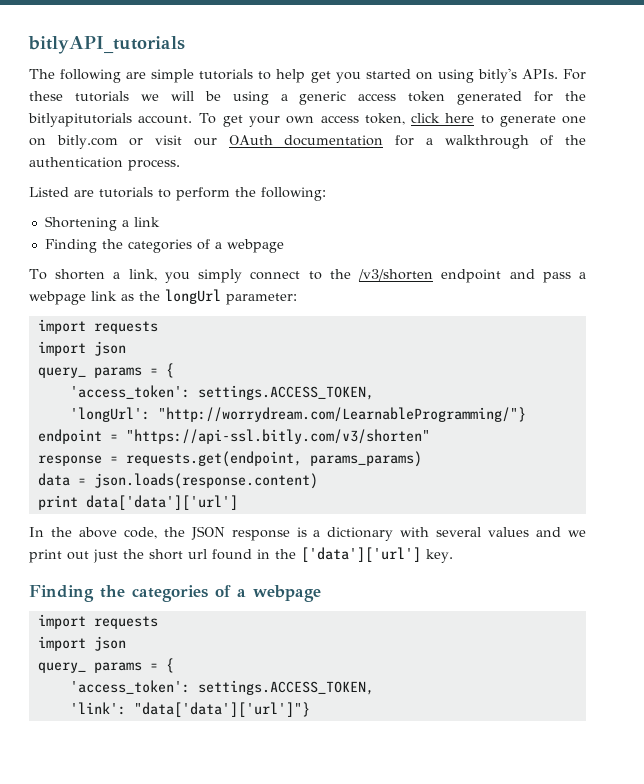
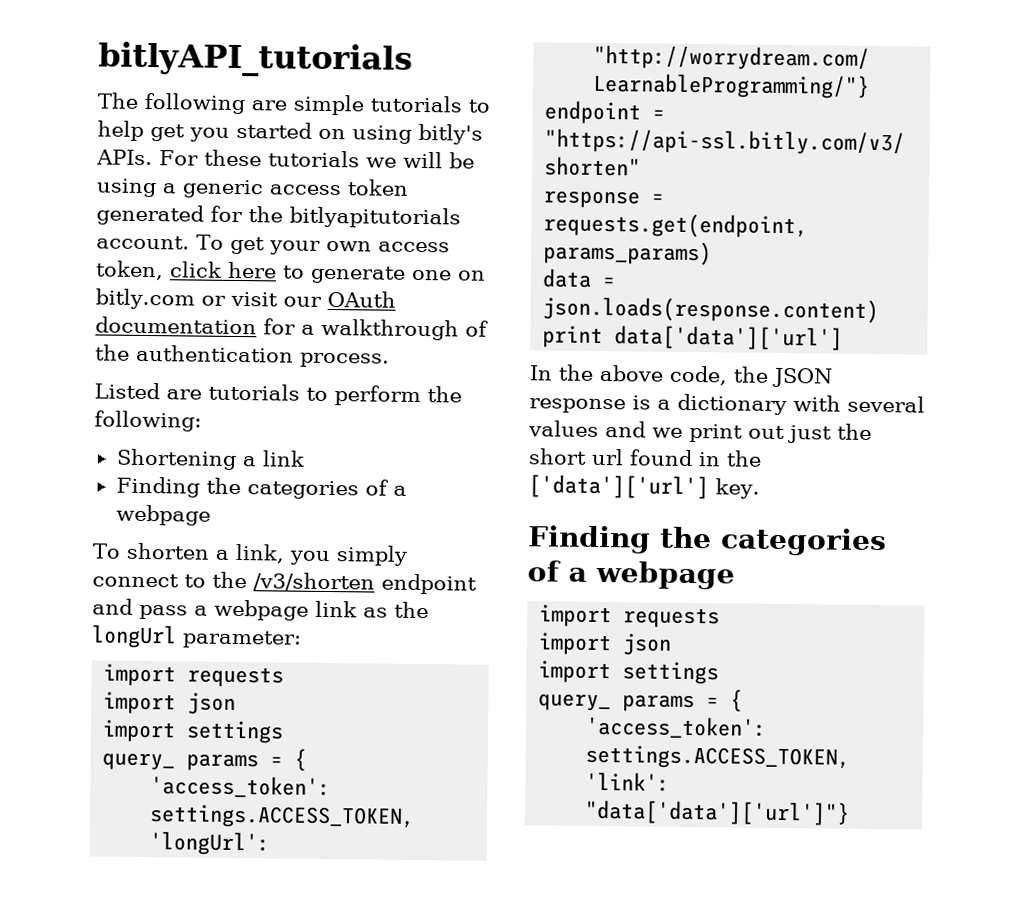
(126, 348) none -> [102,719,285,744] // import settings
(126, 643) none -> [538,660,720,685] // import settings

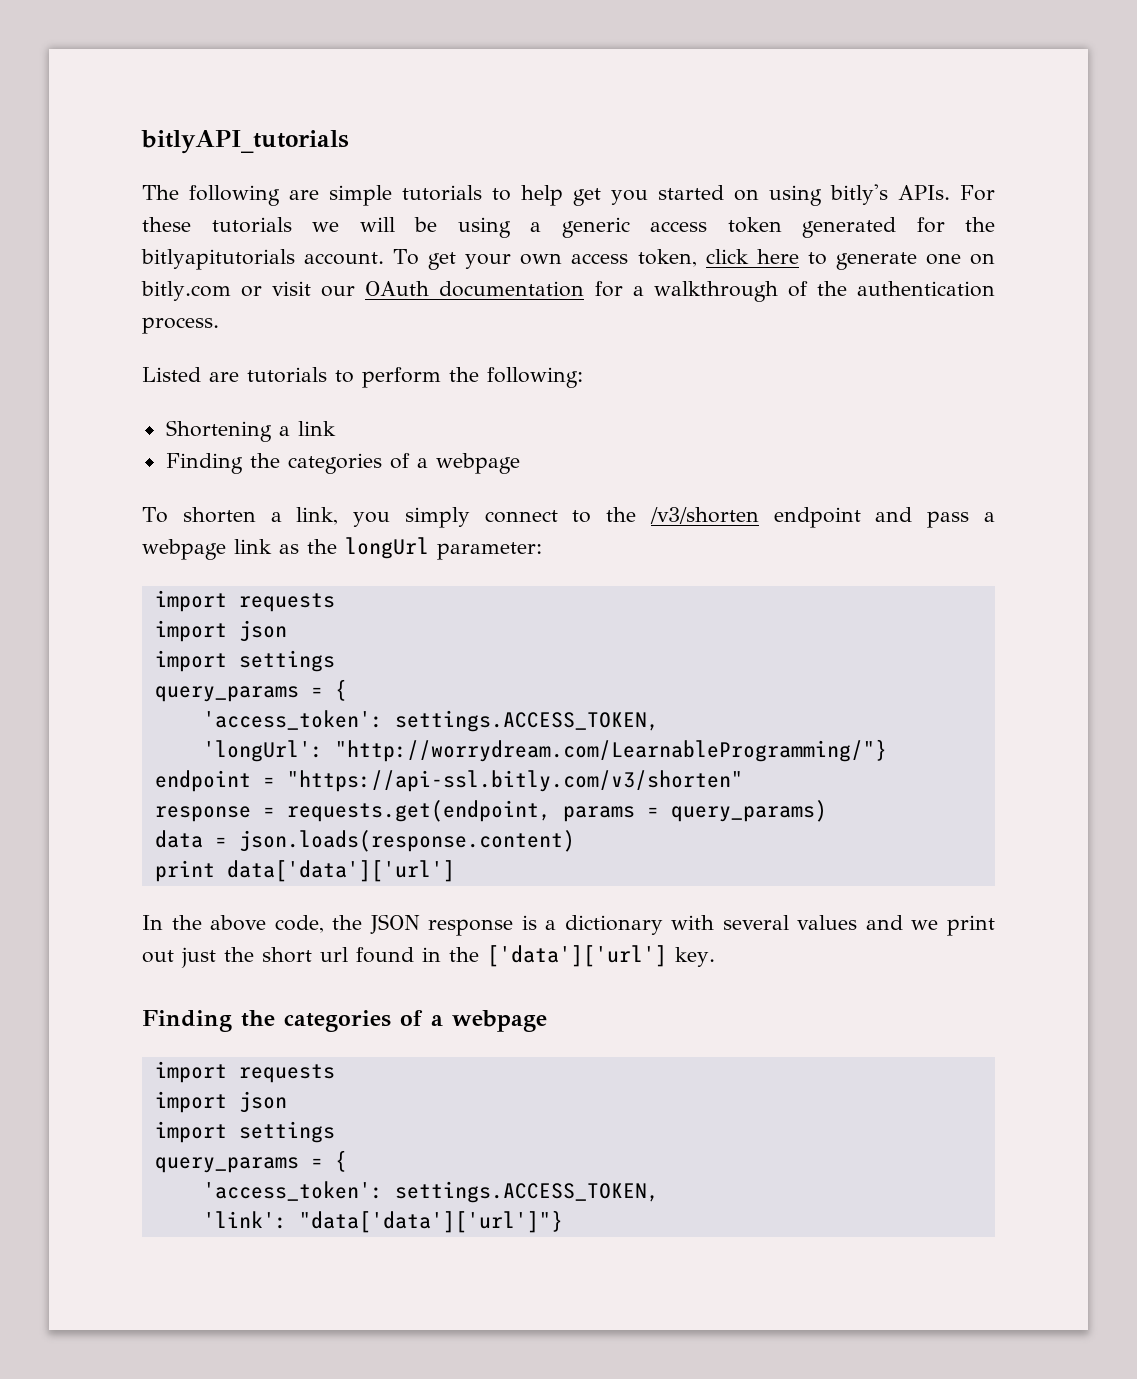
[102,752,260,772] query_ params -> [154,686,299,702] query_params
[543,240,713,266] params_params) -> [562,800,827,822] params = query_params)
[538,693,696,713] query_ params -> [154,1157,299,1173] query_params

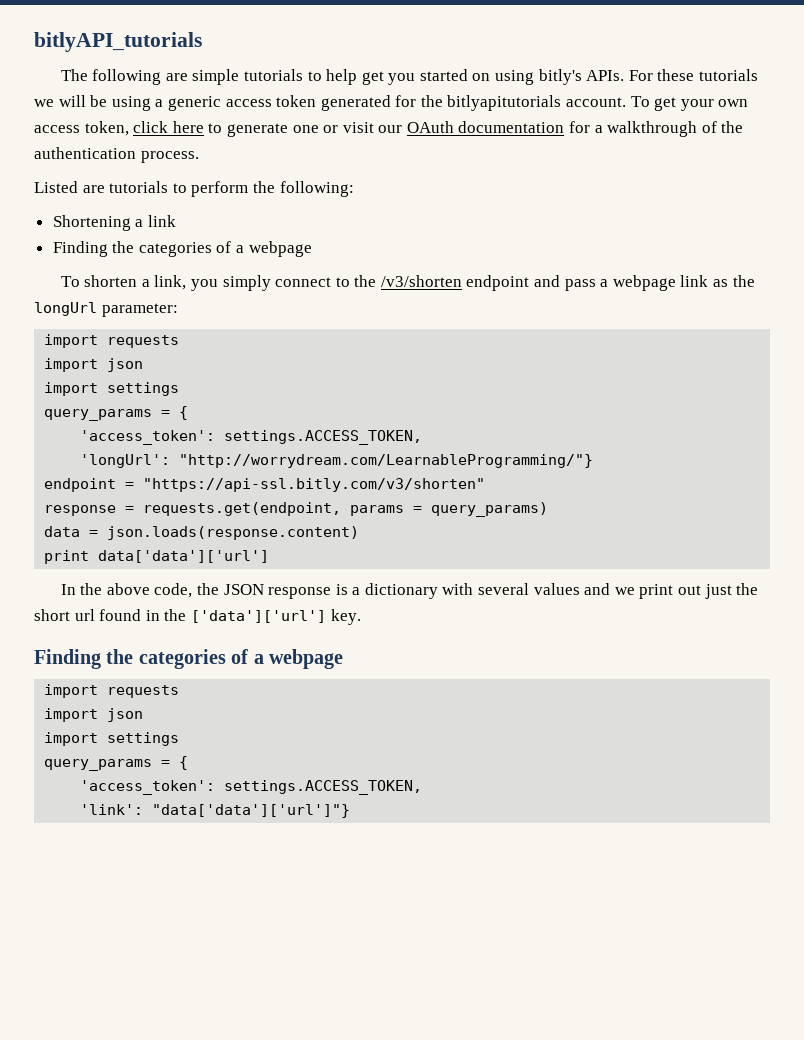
[970,253,995,265] [141,281,231,301] on bitly.com -> (319, 129) none

